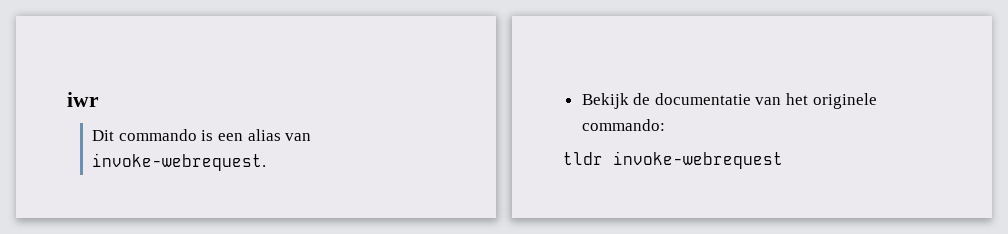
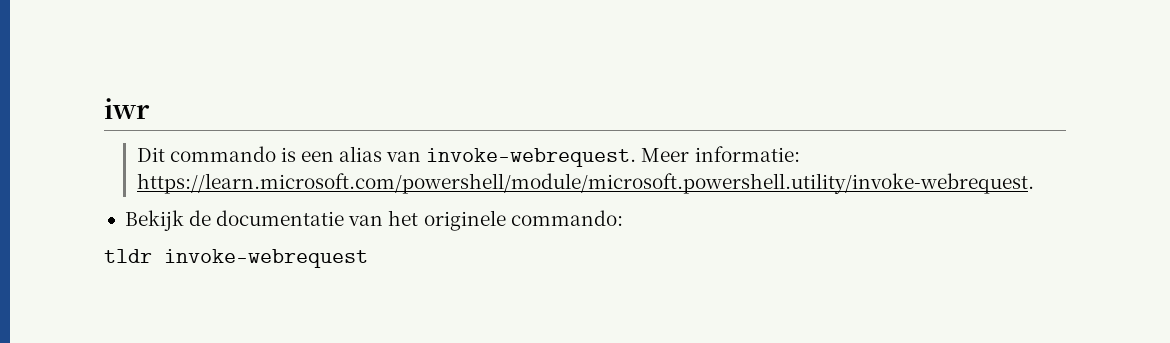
(267, 162) none -> [641,146,800,162] [136,173,1034,194] Meer informatie: https://learn.microsoft.com/powershell/module/microsoft.powershell.utility/invoke-webrequest.

